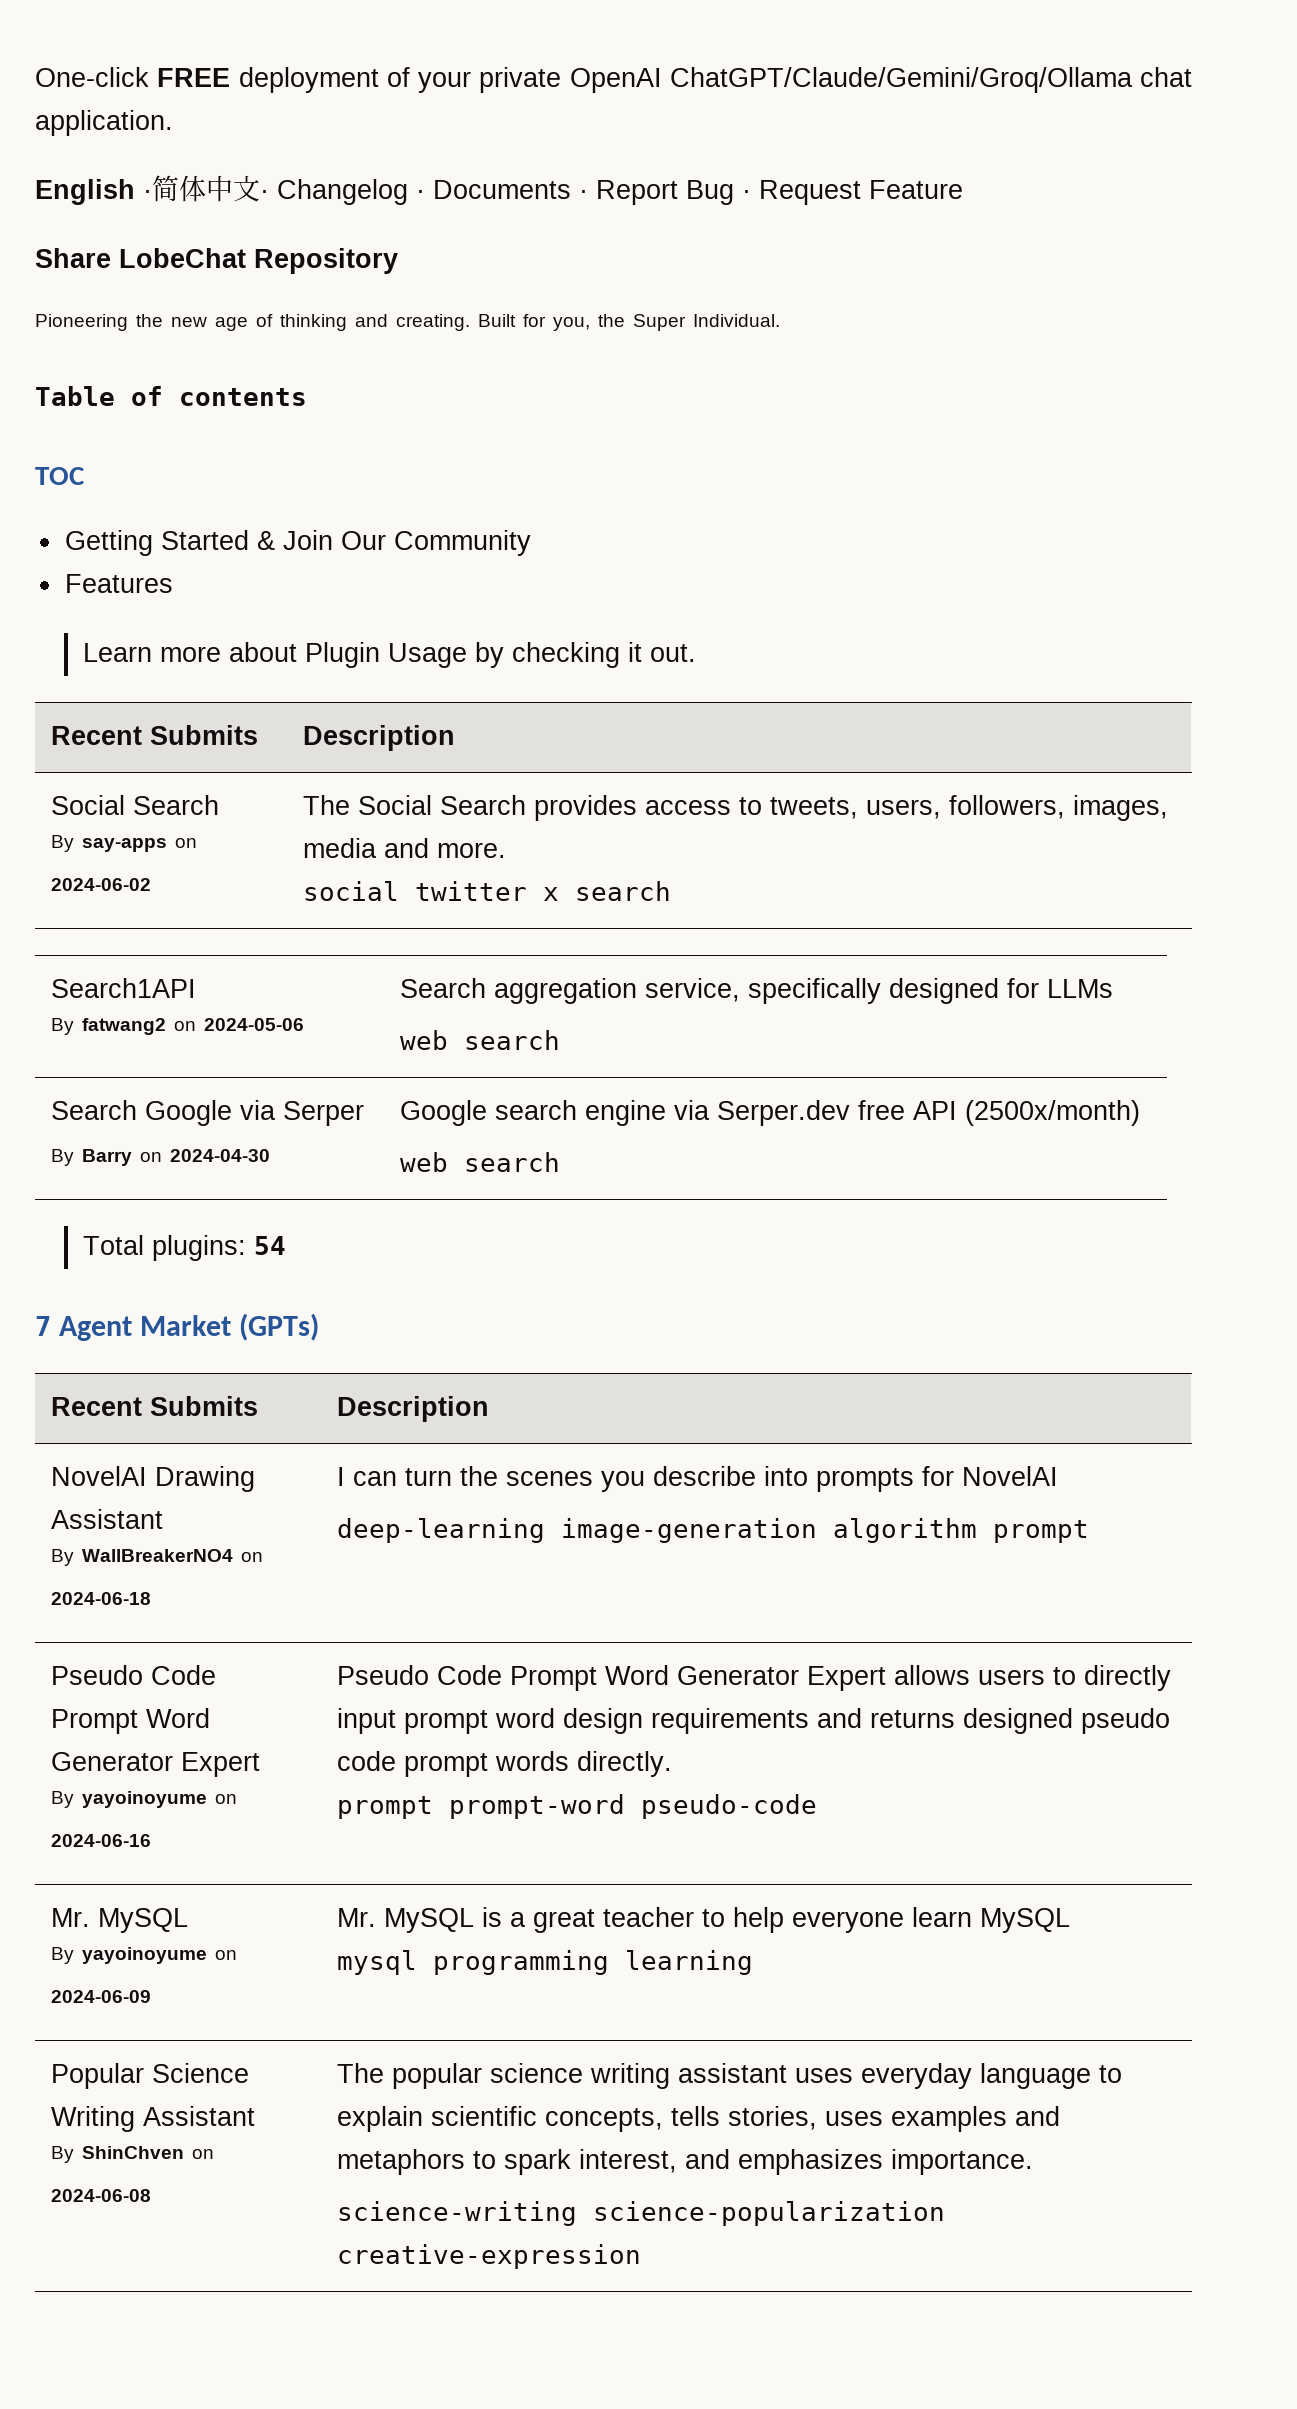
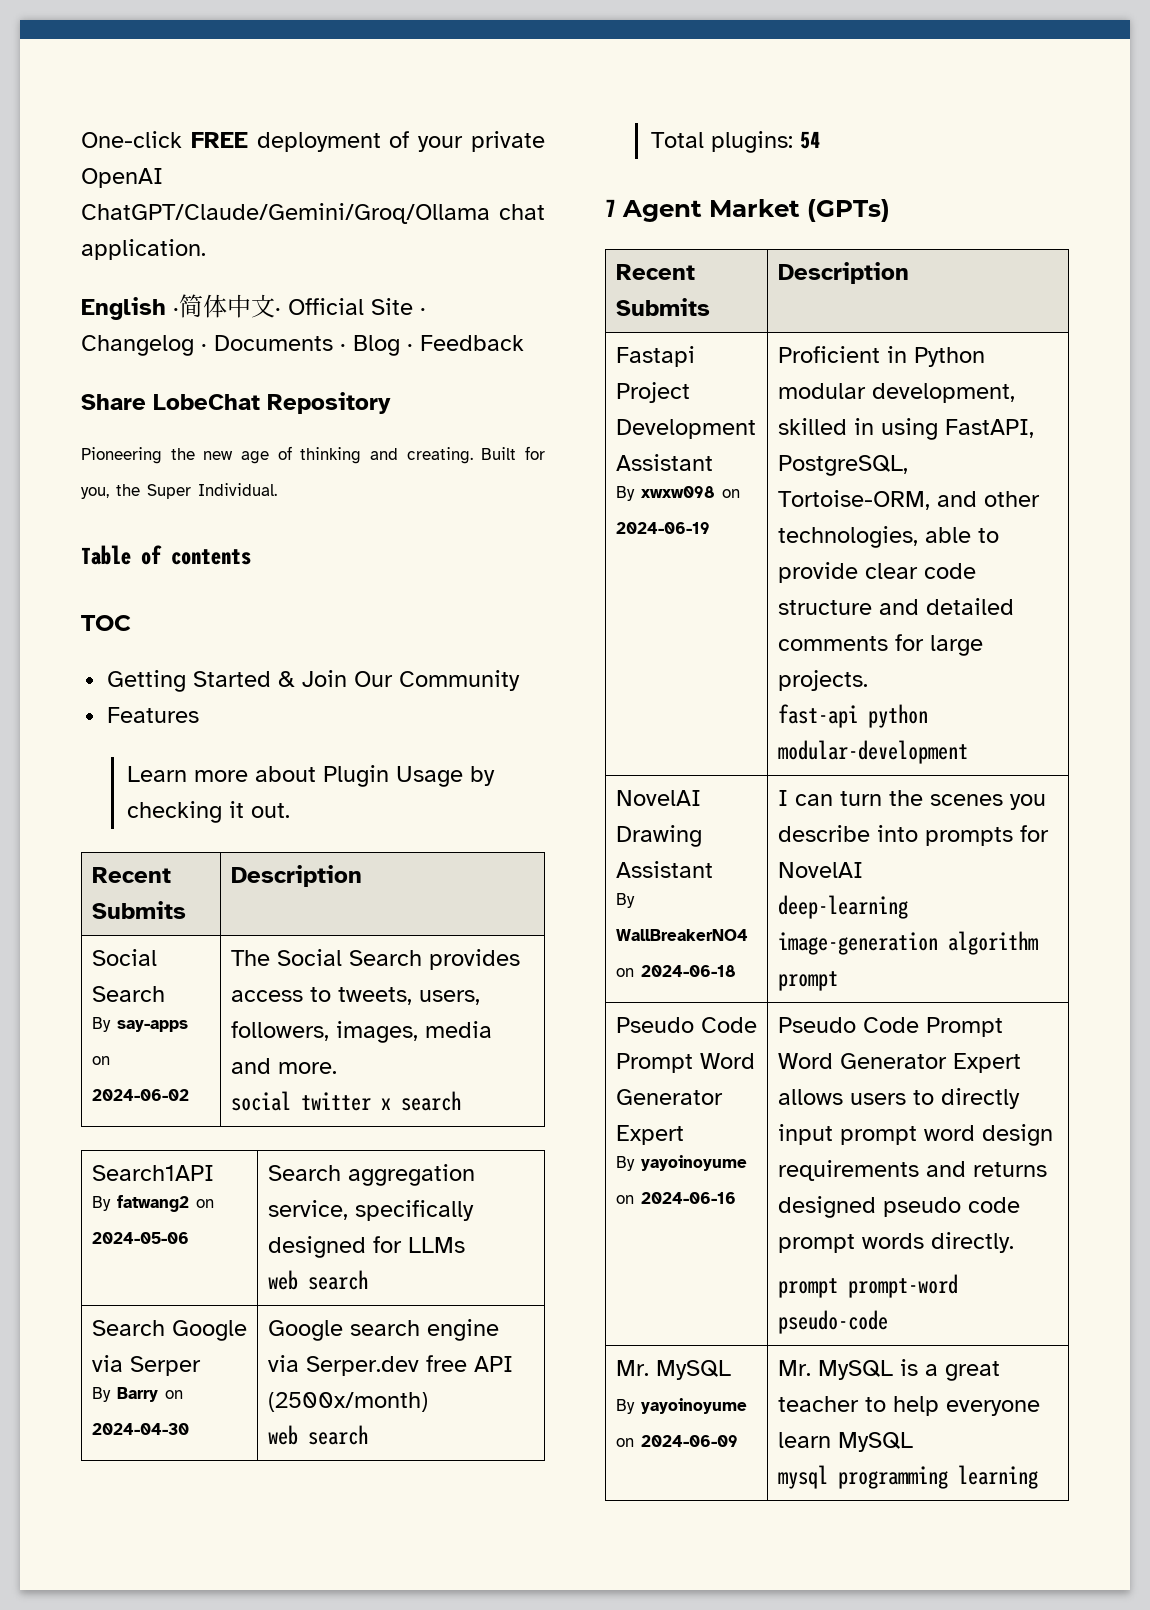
(269, 194) none -> [288,298,426,315] Official Site ·
[596,180,963,205] Report Bug · Request Feature -> [353,335,524,356] Blog · Feedback
(489, 1409) none -> [615,346,695,367] [615,382,690,403] [615,419,756,439] [615,454,713,471] [615,486,740,501] [615,522,710,534] [777,346,985,367] [777,383,1015,403] [777,418,1034,440] [777,455,908,476] [777,490,1040,510] [777,526,999,548] [777,562,976,583] [777,598,1014,615] [777,634,983,656] [777,670,868,691] [777,704,928,728] [777,740,968,764] // Fastapi Project Development Assistant // By xwxw098 on 2024-06-19 | Proficient in Python modular development, skilled in using FastAPI, PostgreSQL, Tortoise-ORM, and other technologies, able to provide clear code structure and detailed comments for large projects. // fast-api python modular-development
[50,2063,249,2089] [50,2106,255,2132] [50,2146,214,2163] [50,2189,151,2202] [336,2063,1122,2089] [336,2106,1060,2132] [336,2149,1033,2175] [336,2201,945,2226] [336,2244,641,2269] // Popular Science Writing Assistant // By ShinChven on 2024-06-08 | The popular science writing assistant uses everyday language to explain scientific concepts, tells stories, uses examples and metaphors to spark interest, and emphasizes importance. // science-writing science-popularization creative-expression -> (1038, 1477) none

